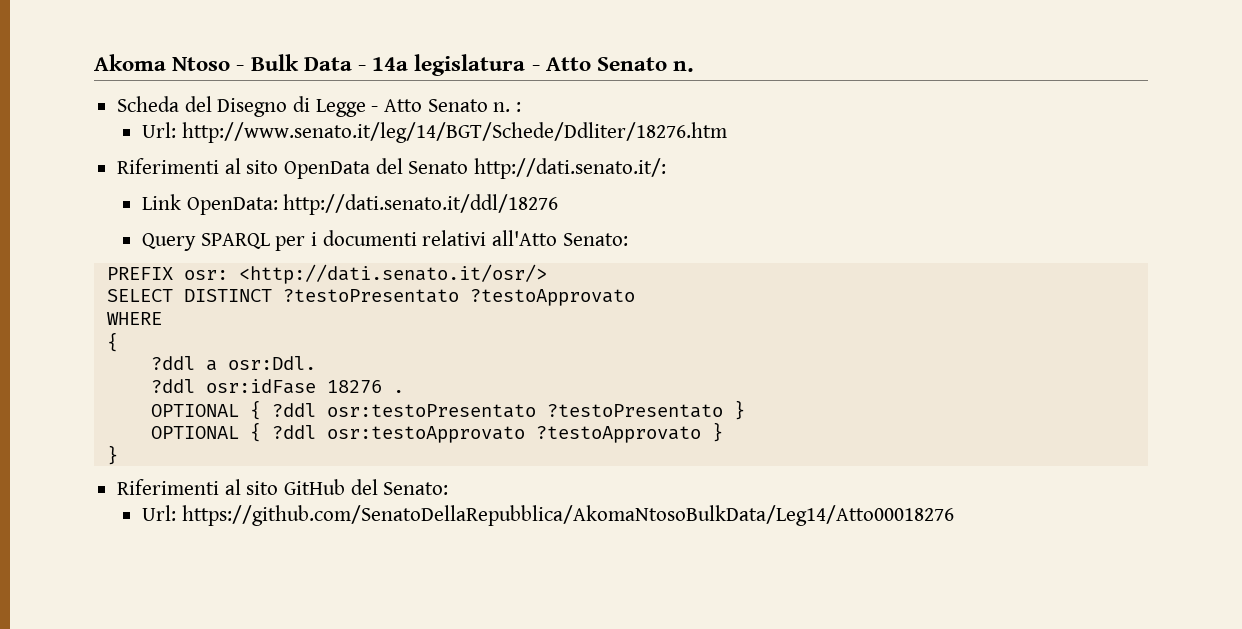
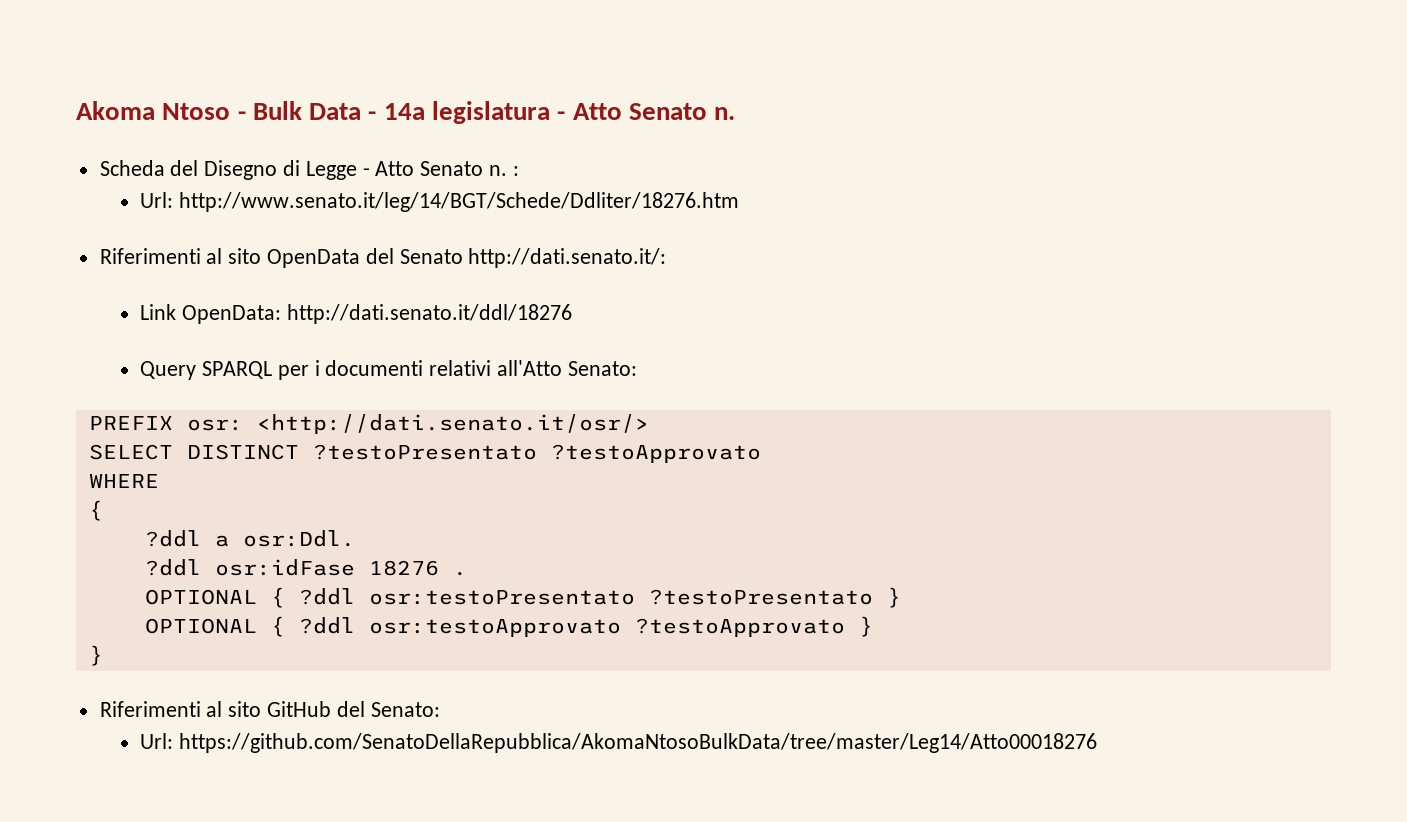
[181,505,954,526] https://github.com/SenatoDellaRepubblica/AkomaNtosoBulkData/Leg14/Atto00018276 -> [179,733,1098,753] https://github.com/SenatoDellaRepubblica/AkomaNtosoBulkData/tree/master/Leg14/Atto00018276

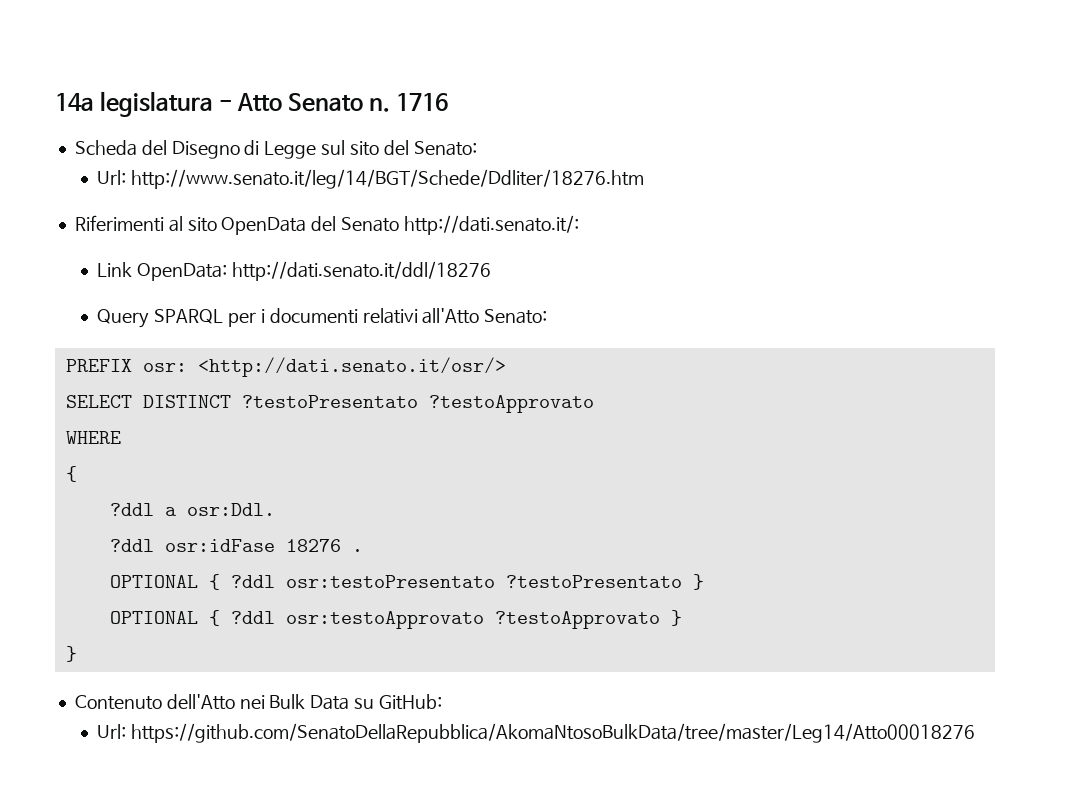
[76,101,377,120] Akoma Ntoso - Bulk Data - -> (55, 102) none
(736, 113) none -> [396,93,449,111] 1716
[362,161,519,176] - Atto Senato n. : -> [321,140,477,156] sul sito del Senato:
[99,701,440,717] Riferimenti al sito GitHub del Senato: -> [74,694,442,710] Contenuto dell'Atto nei Bulk Data su GitHub:

